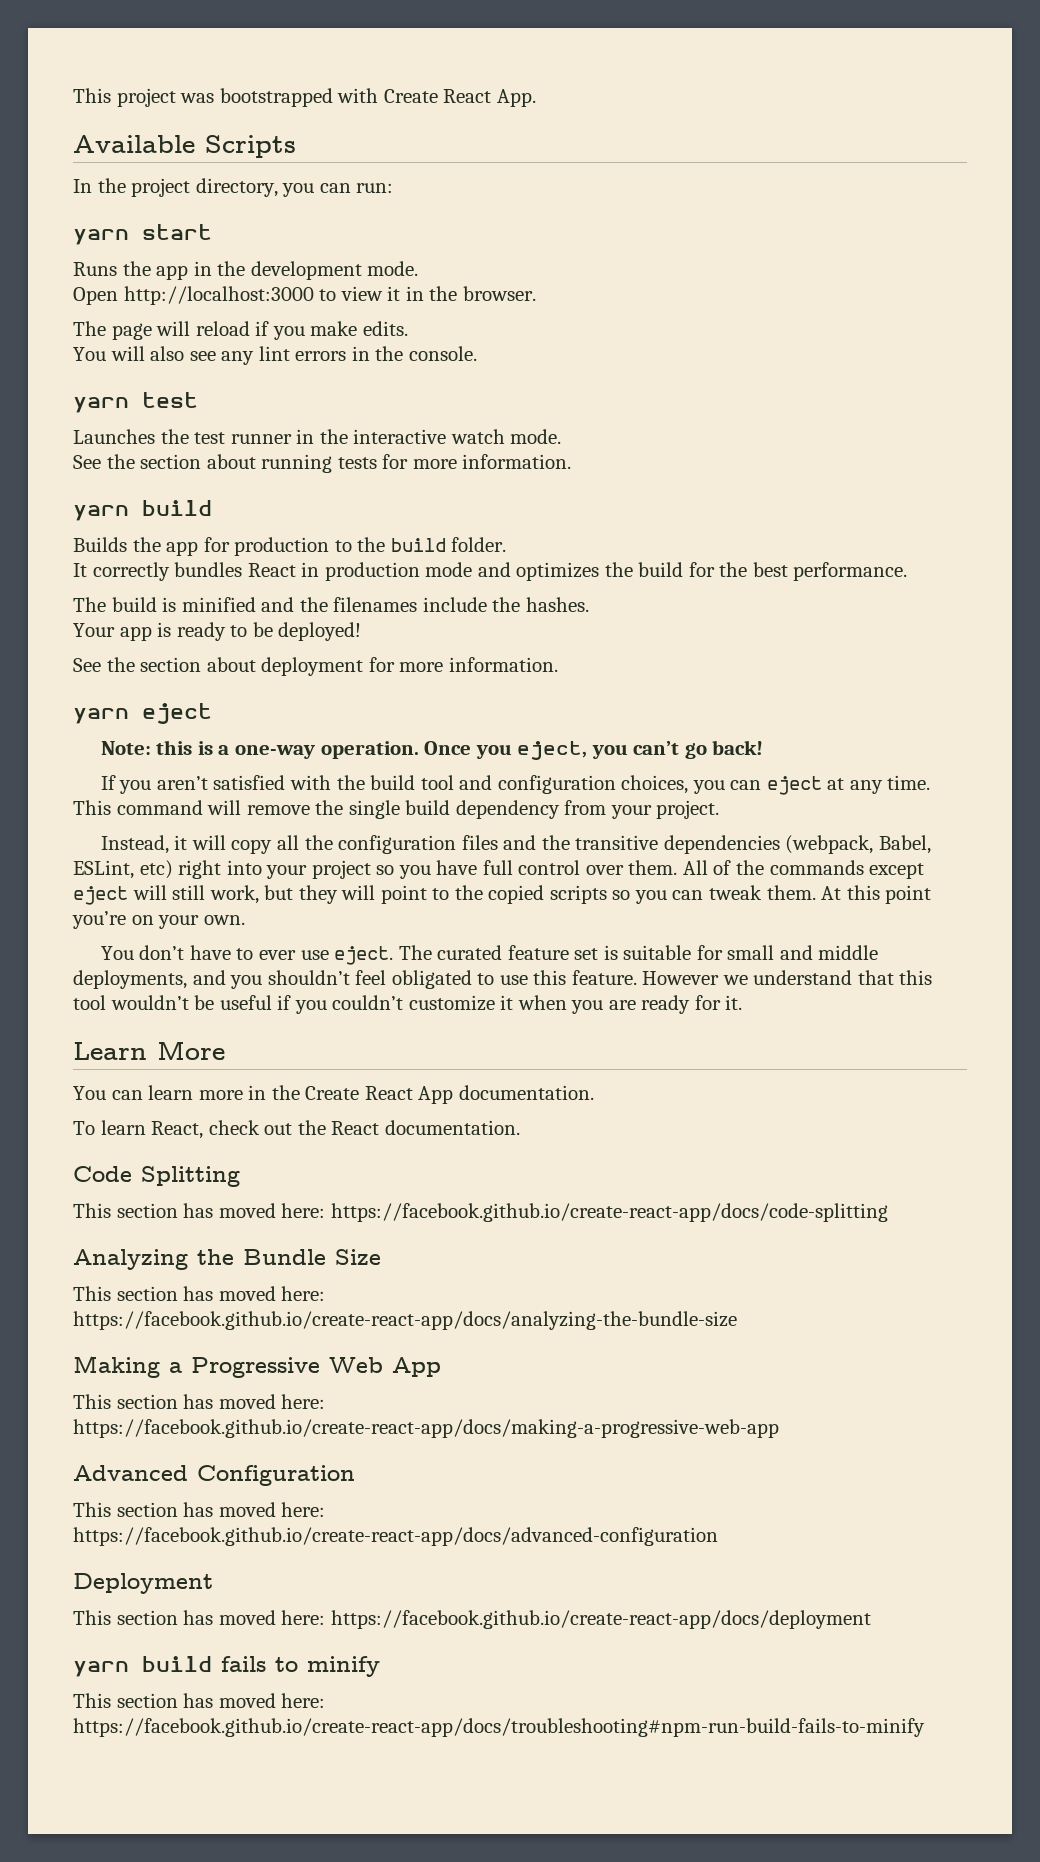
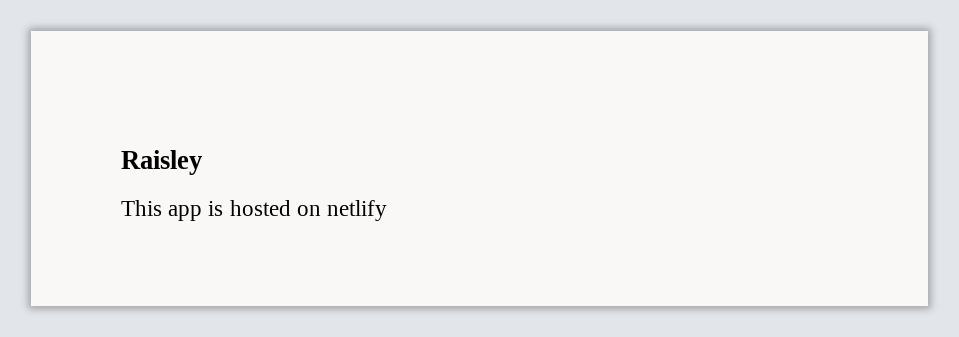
[73,88,536,107] [73,135,296,158] [73,178,394,197] [73,224,212,245] [73,261,419,280] [73,286,536,305] [73,321,408,340] [73,346,477,365] [73,392,198,413] [73,429,562,444] [73,454,572,473] [73,500,212,521] [73,537,507,556] [73,562,908,581] [73,597,589,612] [73,622,362,641] [73,657,558,676] [73,703,212,724] [100,740,764,760] [100,775,931,795] [73,800,720,819] [100,835,931,854] [73,860,925,879] [73,885,932,905] [72,911,245,929] [100,945,879,965] [73,970,933,989] [73,995,743,1014] [73,1041,225,1060] [73,1085,594,1104] [73,1120,520,1139] [73,1166,240,1187] [73,1203,888,1222] [73,1249,381,1270] [73,1286,326,1301] [73,1311,737,1330] [73,1356,441,1378] [73,1394,326,1409] [73,1419,779,1438] [73,1465,355,1486] [73,1502,326,1517] [73,1527,718,1546] [73,1573,213,1594] [73,1610,871,1629] [73,1656,380,1677] [73,1693,326,1708] [73,1718,925,1737] This project was bootstrapped with Create React App. // Available Scripts // In the project directory, you can run: // yarn start // Runs the app in the development mode. // Open http://localhost:3000 to view it in the browser. // The page will reload if you make edits. // You will also see any lint errors in the console. // yarn test // Launches the test runner in the interactive watch mode. // See the section about running tests for more information. // yarn build // Builds the app for production to the build folder. // It correctly bundles React in production mode and optimizes the build for the best performance. // The build is minified and the filenames include the hashes. // Your app is ready to be deployed! // See the section about deployment for more information. // yarn eject // Note: this is a one-way operation. Once you eject, you can’t go back! // If you aren’t satisfied with the build tool and configuration choices, you can eject at any time. This command will remove the single build dependency from your project. // Instead, it will copy all the configuration files and the transitive dependencies (webpack, Babel, ESLint, etc) right into your project so you have full control over them. All of the commands except eject will still work, but they will point to the copied scripts so you can tweak them. At this point you’re on your own. // You don’t have to ever use eject. The curated feature set is suitable for small and middle deployments, and you shouldn’t feel obligated to use this feature. However we understand that this tool wouldn’t be useful if you couldn’t customize it when you are ready for it. // Learn More // You can learn more in the Create React App documentation. // To learn React, check out the React documentation. // Code Splitting // This section has moved here: https://facebook.github.io/create-react-app/docs/code-splitting // Analyzing the Bundle Size // This section has moved here: https://facebook.github.io/create-react-app/docs/analyzing-the-bundle-size // Making a Progressive Web App // This section has moved here: https://facebook.github.io/create-react-app/docs/making-a-progressive-web-app // Advanced Configuration // This section has moved here: https://facebook.github.io/create-react-app/docs/advanced-configuration // Deployment // This section has moved here: https://facebook.github.io/create-react-app/docs/deployment // yarn build fails to minify // This section has moved here: https://facebook.github.io/create-react-app/docs/troubleshooting#npm-run-build-fails-to-minify -> [121,150,202,175] [121,200,388,221] Raisley // This app is hosted on netlify

